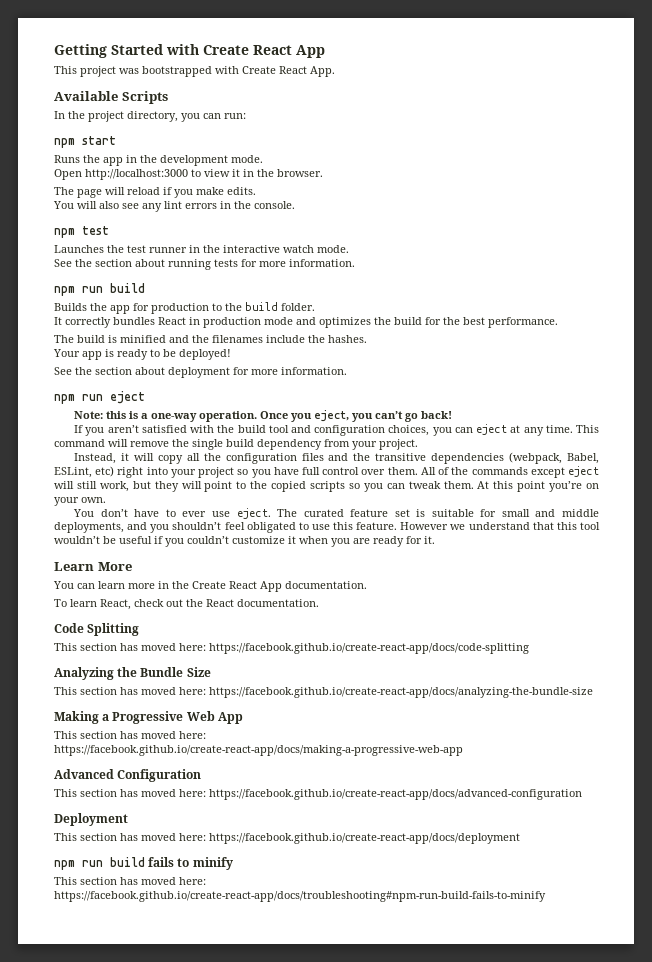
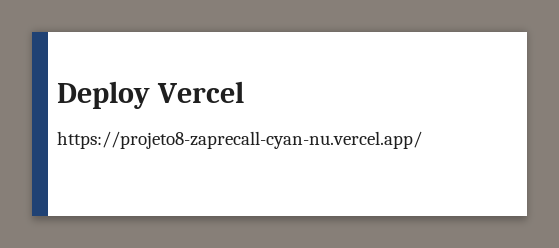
[54,44,325,58] [54,66,335,77] [54,91,168,104] [54,111,246,122] [54,136,116,148] [54,155,263,166] [54,169,323,180] [54,187,256,198] [53,201,295,212] [54,226,109,238] [54,245,349,253] [54,259,355,270] [54,283,145,296] [54,302,315,314] [54,317,558,328] [54,335,367,343] [53,349,231,360] [54,367,347,378] [54,391,145,404] [74,410,453,422] [74,424,599,436] [54,439,418,450] [74,452,599,464] [54,466,600,478] [54,481,599,492] [54,497,106,506] [73,508,599,519] [54,522,600,533] [54,536,435,547] [54,562,132,571] [53,581,367,592] [54,599,319,610] [54,623,140,636] [54,643,529,654] [54,667,211,680] [54,687,593,698] [54,711,243,724] [54,731,206,739] [54,745,463,756] [54,769,202,782] [54,789,582,800] [54,813,128,826] [54,833,520,844] [54,857,233,870] [54,877,206,885] [54,891,546,902] Getting Started with Create React App // This project was bootstrapped with Create React App. // Available Scripts // In the project directory, you can run: // npm start // Runs the app in the development mode. // Open http://localhost:3000 to view it in the browser. // The page will reload if you make edits. // You will also see any lint errors in the console. // npm test // Launches the test runner in the interactive watch mode. // See the section about running tests for more information. // npm run build // Builds the app for production to the build folder. // It correctly bundles React in production mode and optimizes the build for the best performance. // The build is minified and the filenames include the hashes. // Your app is ready to be deployed! // See the section about deployment for more information. // npm run eject // Note: this is a one-way operation. Once you eject, you can’t go back! // If you aren’t satisfied with the build tool and configuration choices, you can eject at any time. This command will remove the single build dependency from your project. // Instead, it will copy all the configuration files and the transitive dependencies (webpack, Babel, ESLint, etc) right into your project so you have full control over them. All of the commands except eject will still work, but they will point to the copied scripts so you can tweak them. At this point you’re on your own. // You don’t have to ever use eject. The curated feature set is suitable for small and middle deployments, and you shouldn’t feel obligated to use this feature. However we understand that this tool wouldn’t be useful if you couldn’t customize it when you are ready for it. // Learn More // You can learn more in the Create React App documentation. // To learn React, check out the React documentation. // Code Splitting // This section has moved here: https://facebook.github.io/create-react-app/docs/code-splitting // Analyzing the Bundle Size // This section has moved here: https://facebook.github.io/create-react-app/docs/analyzing-the-bundle-size // Making a Progressive Web App // This section has moved here: https://facebook.github.io/create-react-app/docs/making-a-progressive-web-app // Advanced Configuration // This section has moved here: https://facebook.github.io/create-react-app/docs/advanced-configuration // Deployment // This section has moved here: https://facebook.github.io/create-react-app/docs/deployment // npm run build fails to minify // This section has moved here: https://facebook.github.io/create-react-app/docs/troubleshooting#npm-run-build-fails-to-minify -> [57,81,244,109] [57,131,422,149] Deploy Vercel // https://projeto8-zaprecall-cyan-nu.vercel.app/

